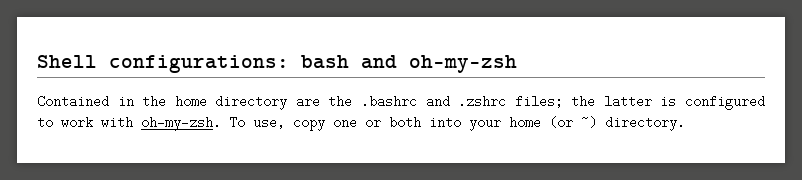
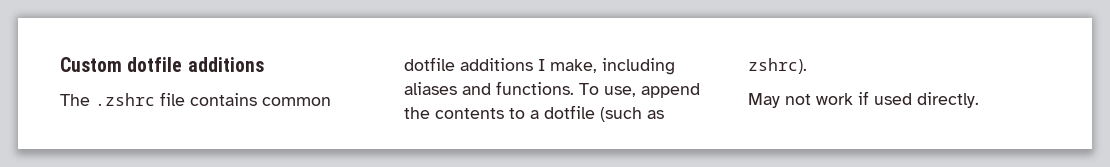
[37,55,517,73] [37,95,765,110] [37,116,685,131] Shell configurations: bash and oh-my-zsh // Contained in the home directory are the .bashrc and .zshrc files; the latter is configured to work with oh-my-zsh. To use, copy one or both into your home (or ~) directory. -> [60,57,264,72] [60,92,331,106] [404,57,675,75] [404,81,700,98] [404,105,664,122] [748,58,807,74] [748,91,979,108] Custom dotfile additions // The .zshrc file contains common dotfile additions I make, including aliases and functions. To use, append the contents to a dotfile (such as zshrc). // May not work if used directly.

